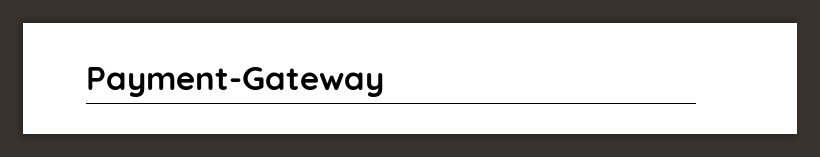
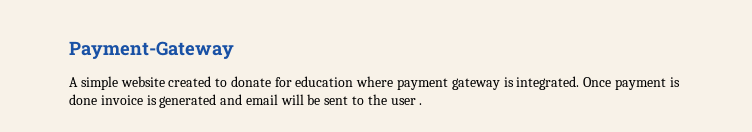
(384, 82) none -> [69,76,680,90] [69,94,423,108] // A simple website created to donate for education where payment gateway is integrated. Once payment is done invoice is generated and email will be sent to the user .

